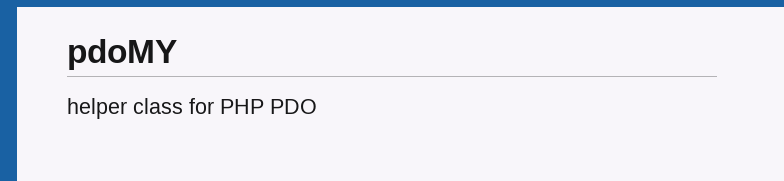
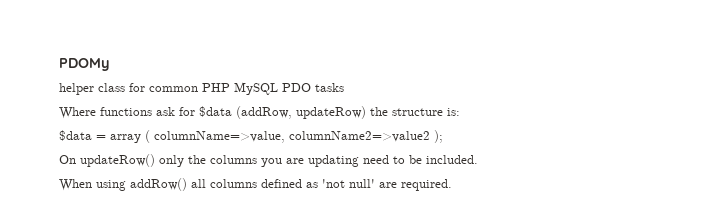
[67,39,177,70] pdoMY -> [59,58,110,71] PDOMy
[220,99,317,114] PHP PDO -> [149,82,344,95] [59,106,460,119] [59,130,443,143] [59,154,478,167] [59,178,452,191] common PHP MySQL PDO tasks // Where functions ask for $data (addRow, updateRow) the structure is: // $data = array ( columnName=>value, columnName2=>value2 ); // On updateRow() only the columns you are updating need to be included. // When using addRow() all columns defined as 'not null' are required.

